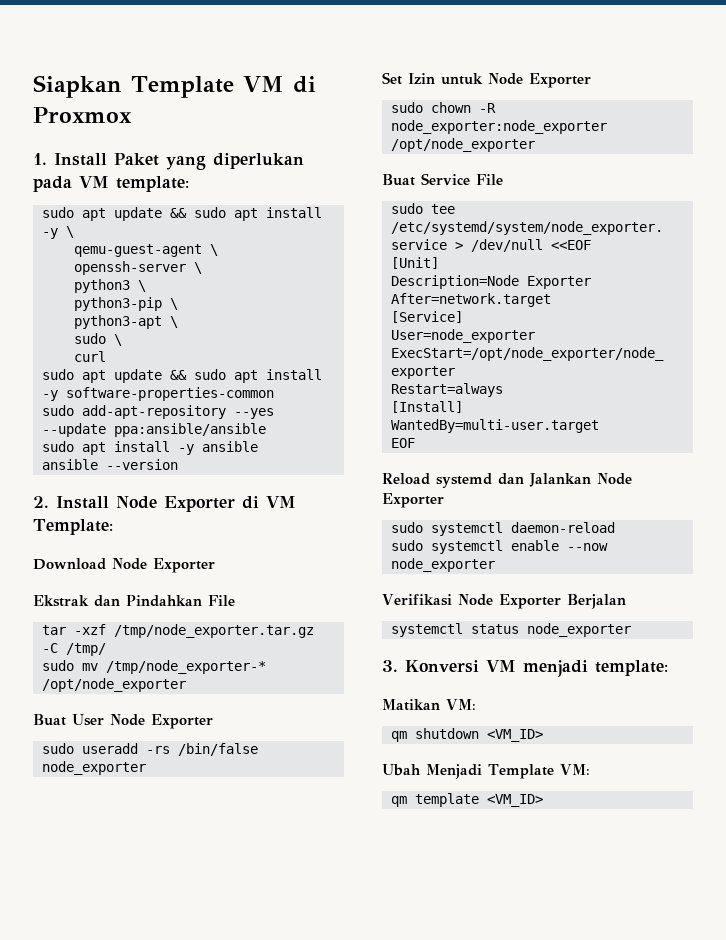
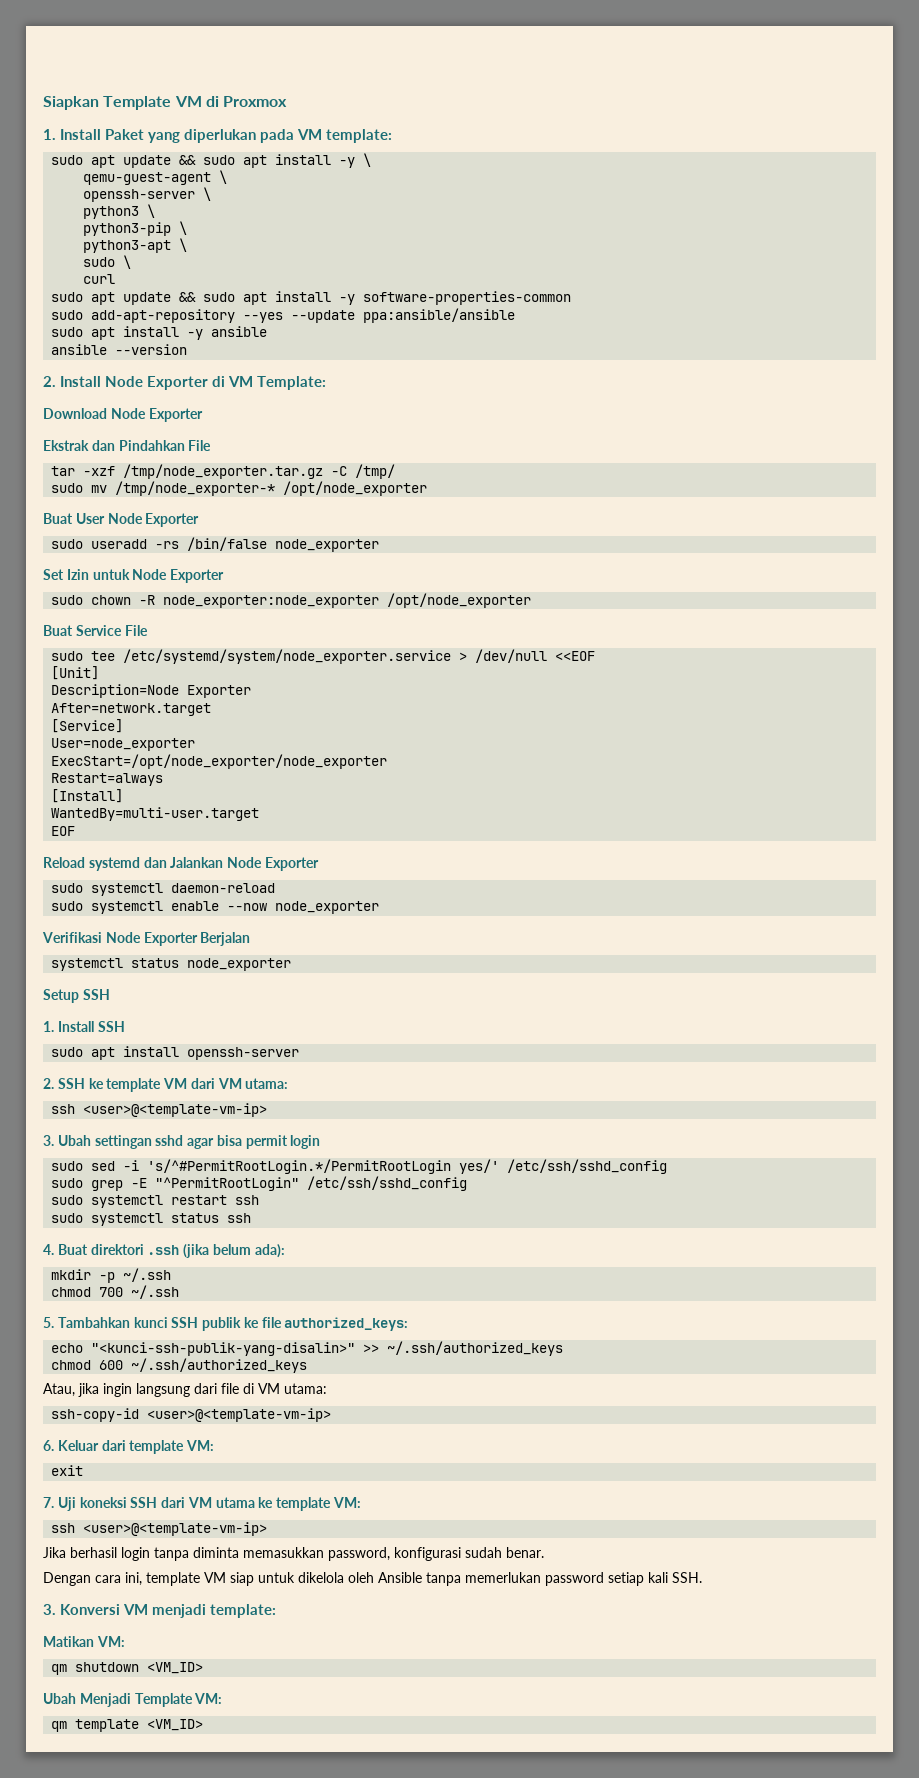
(631, 630) none -> [43,989,110,1003] [43,1021,125,1032] [51,1046,300,1060] [43,1078,289,1092] [51,1103,268,1117] [43,1135,321,1149] [51,1159,668,1174] [51,1176,468,1191] [51,1195,260,1208] [51,1213,252,1226] [43,1244,285,1258] [51,1268,172,1283] [51,1285,180,1299] [43,1317,409,1331] [51,1341,564,1356] [51,1358,308,1373] [43,1383,327,1397] [51,1408,332,1422] [43,1440,215,1454] [51,1465,84,1476] [43,1497,362,1511] [51,1522,268,1536] [43,1547,544,1561] [43,1572,702,1586] // Setup SSH // 1. Install SSH // sudo apt install openssh-server // 2. SSH ke template VM dari VM utama: // ssh <user>@<template-vm-ip> // 3. Ubah settingan sshd agar bisa permit login // sudo sed -i 's/^#PermitRootLogin.*/PermitRootLogin yes/' /etc/ssh/sshd_config // sudo grep -E "^PermitRootLogin" /etc/ssh/sshd_config // sudo systemctl restart ssh // sudo systemctl status ssh // 4. Buat direktori .ssh (jika belum ada): // mkdir -p ~/.ssh // chmod 700 ~/.ssh // 5. Tambahkan kunci SSH publik ke file authorized_keys: // echo "<kunci-ssh-publik-yang-disalin>" >> ~/.ssh/authorized_keys // chmod 600 ~/.ssh/authorized_keys // Atau, jika ingin langsung dari file di VM utama: // ssh-copy-id <user>@<template-vm-ip> // 6. Keluar dari template VM: // exit // 7. Uji koneksi SSH dari VM utama ke template VM: // ssh <user>@<template-vm-ip> // Jika berhasil login tanpa diminta memasukkan password, konfigurasi sudah benar. // Dengan cara ini, template VM siap untuk dikelola oleh Ansible tanpa memerlukan password setiap kali SSH.

